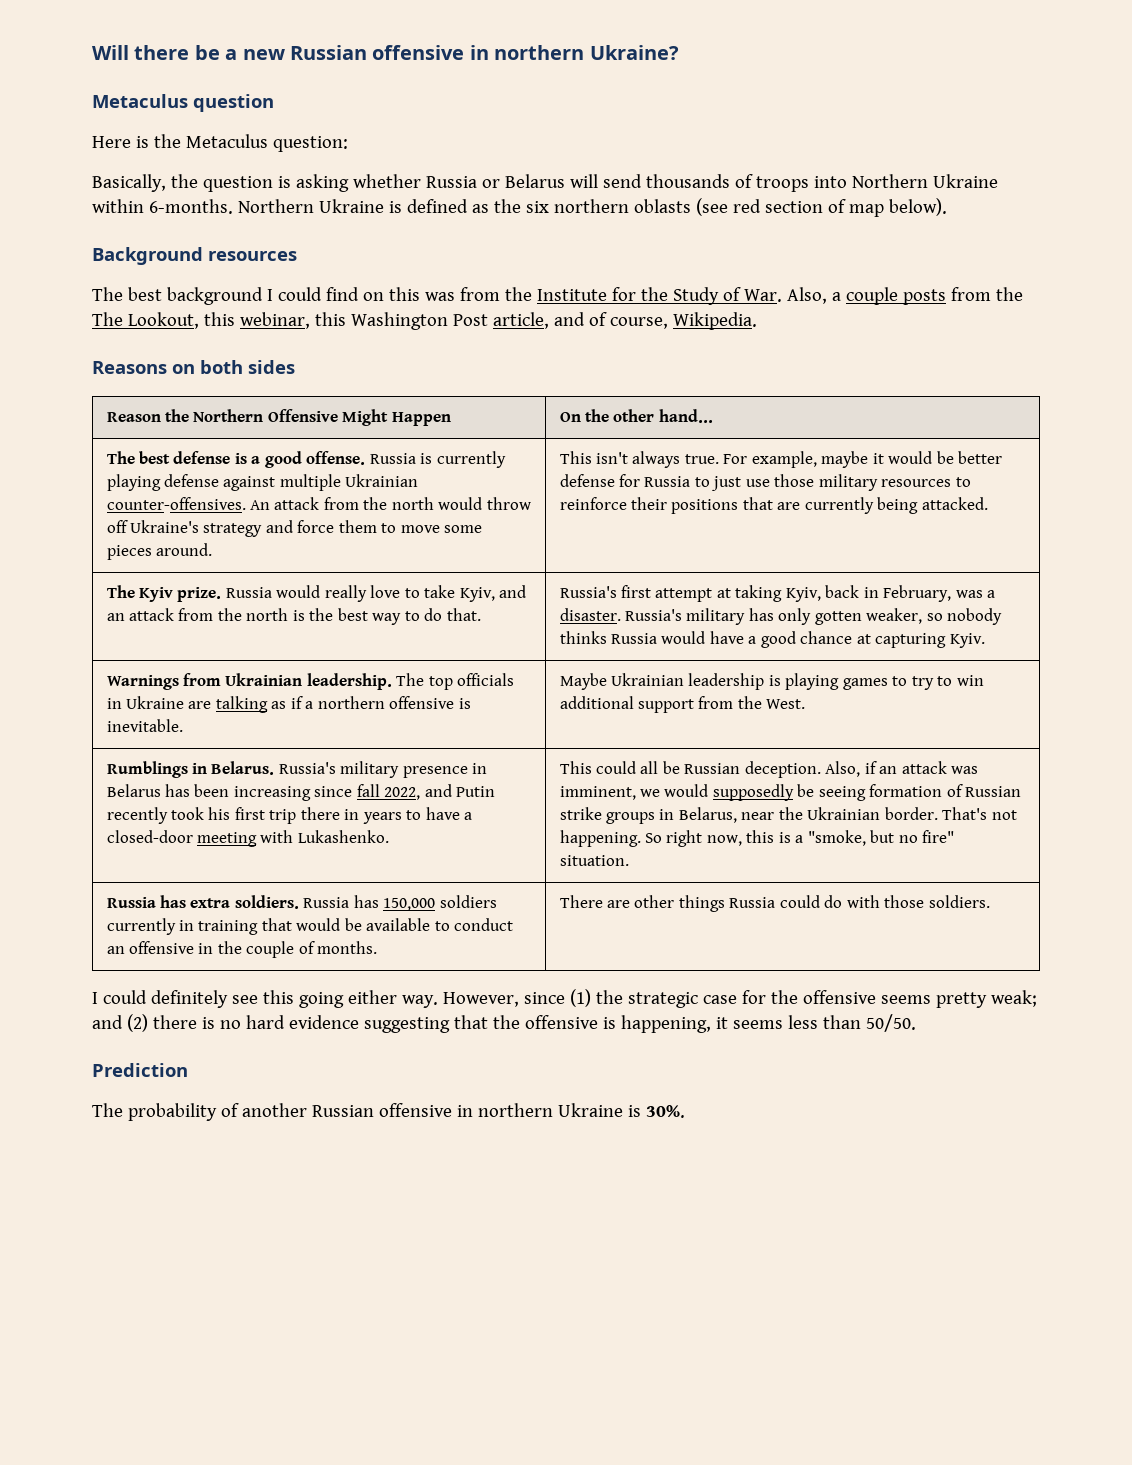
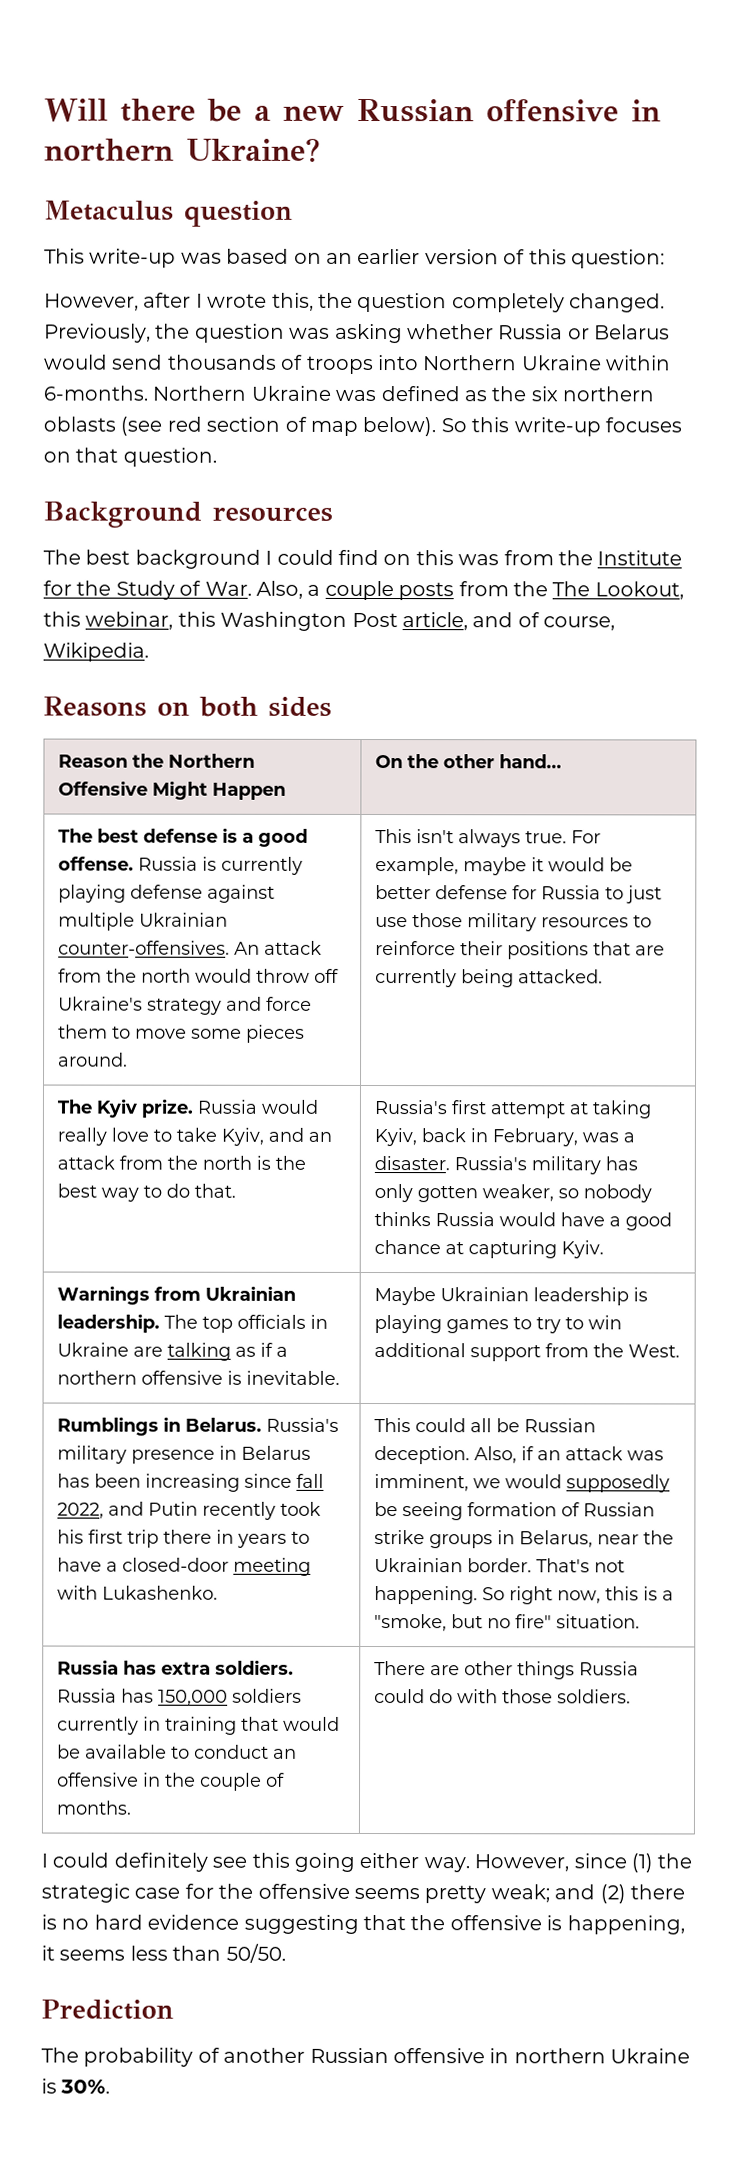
[92,134,348,152] [92,174,291,192] Here is the Metaculus question: // Basically, the question is -> [44,248,665,269] [44,292,666,313] [44,323,331,343] This write-up was based on an earlier version of this question: // However, after I wrote this, the question completely changed. Previously, the question was
[569,174,598,188] will -> [43,354,108,370] would
[388,201,402,213] is -> [335,389,377,402] was
(947, 207) none -> [440,417,682,437] [43,447,217,467] So this write-up focuses on that question.

